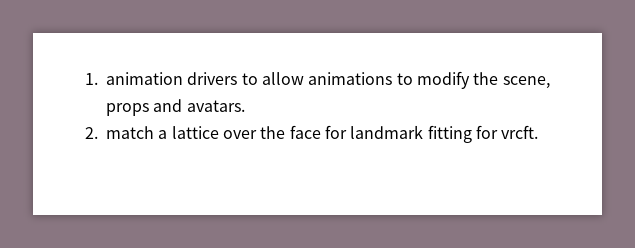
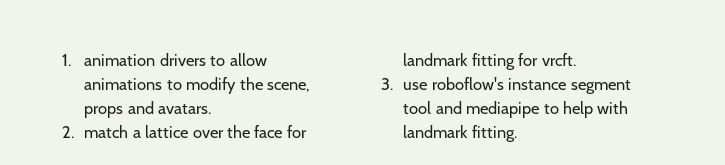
(539, 132) none -> [381,77,631,94] [403,101,629,118] [403,125,517,142] // 3. use roboflow's instance segment tool and mediapipe to help with landmark fitting.

